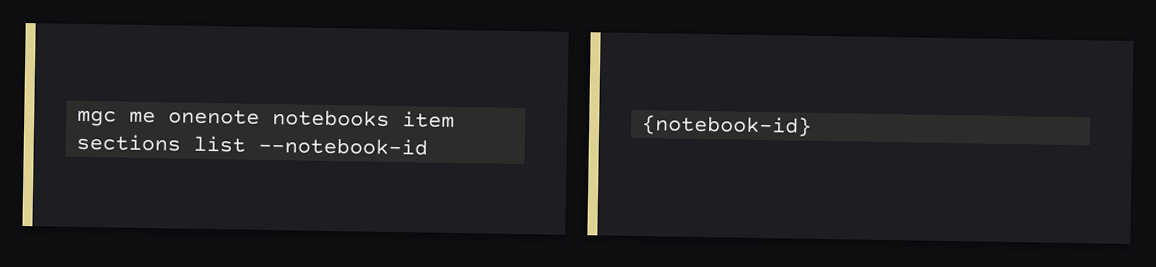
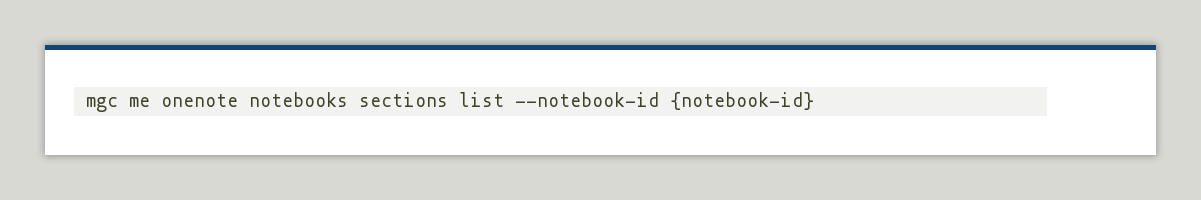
[402,111,456,129] item -> (348, 99) none

